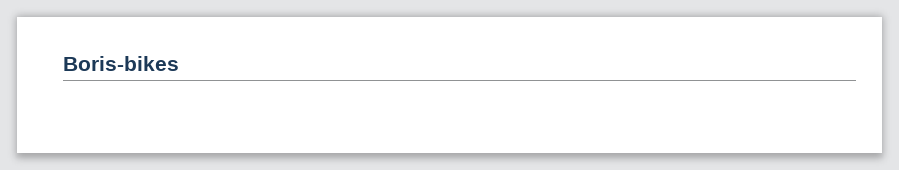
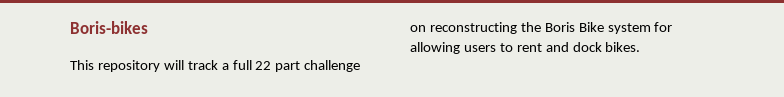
(179, 63) none -> [70,60,361,72] [410,22,673,34] [410,42,641,54] // This repository will track a full 22 part challenge on reconstructing the Boris Bike system for allowing users to rent and dock bikes.

